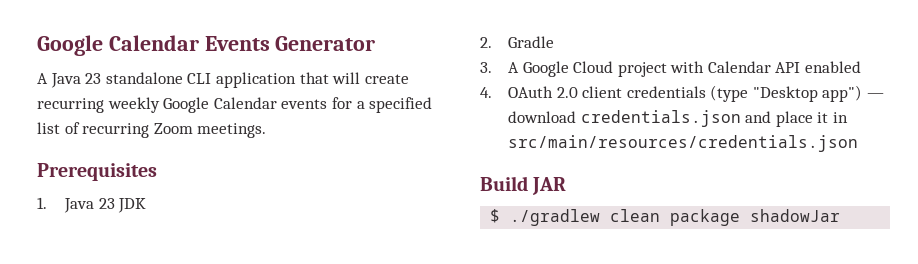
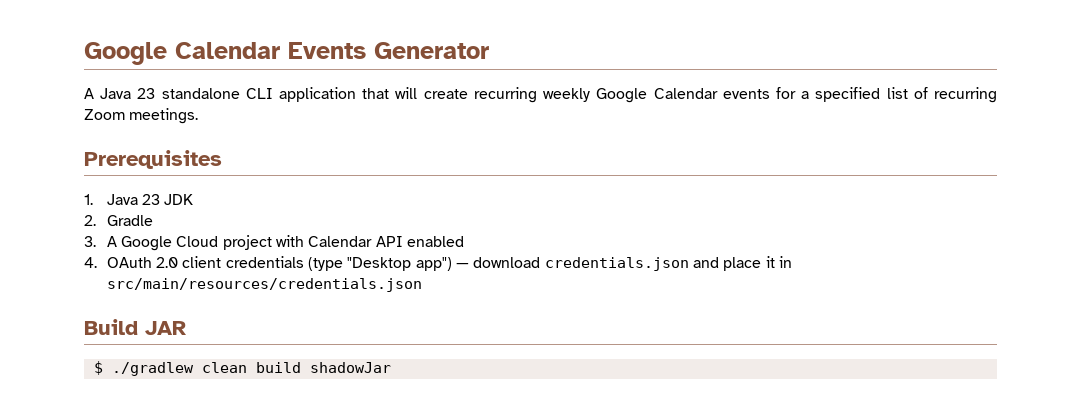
[670,209,741,226] package -> [255,362,301,373] build

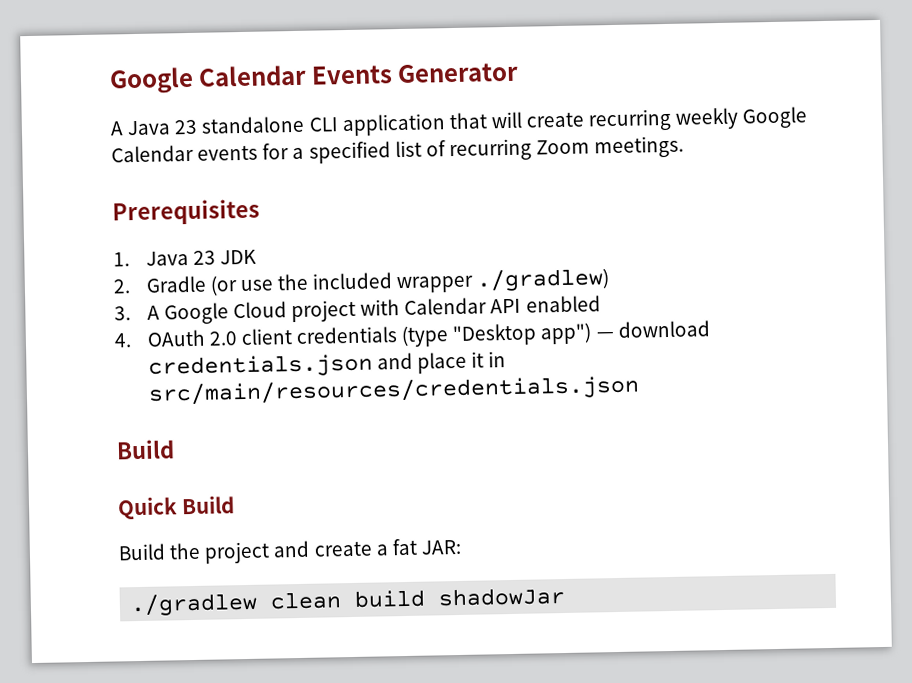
(153, 220) none -> [209,268,611,296] (or use the included wrapper ./gradlew)
[145,321,187,335] [93,361,103,375] JAR // $ -> [117,495,235,520] [118,538,462,564] // Quick Build // Build the project and create a fat JAR: //

